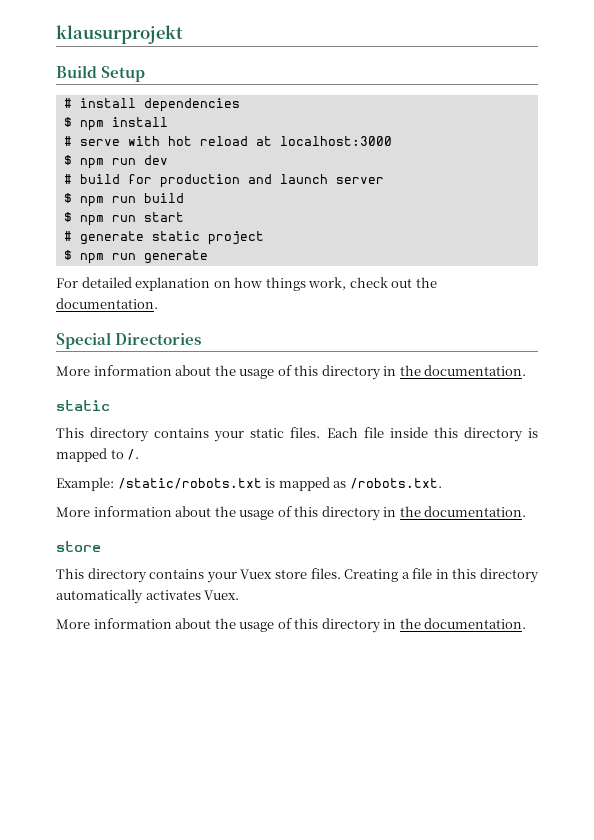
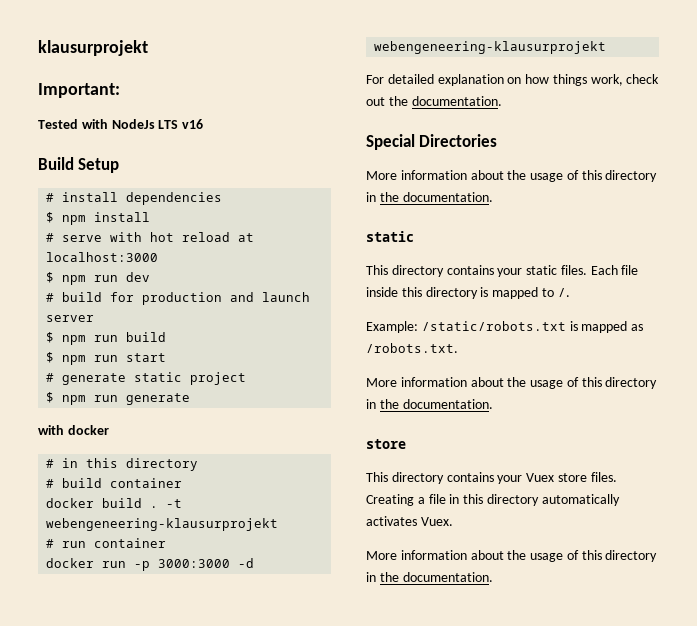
(183, 34) none -> [38,83,120,98] [38,119,204,129] // Important: // Tested with NodeJs LTS v16
(208, 257) none -> [38,425,109,435] [46,458,199,471] [46,478,183,488] [46,498,183,508] [46,518,279,531] [46,538,167,548] [46,558,255,571] [374,41,607,54] // with docker // # in this directory // # build container // docker build . -t webengeneering-klausurprojekt // # run container // docker run -p 3000:3000 -d webengeneering-klausurprojekt

